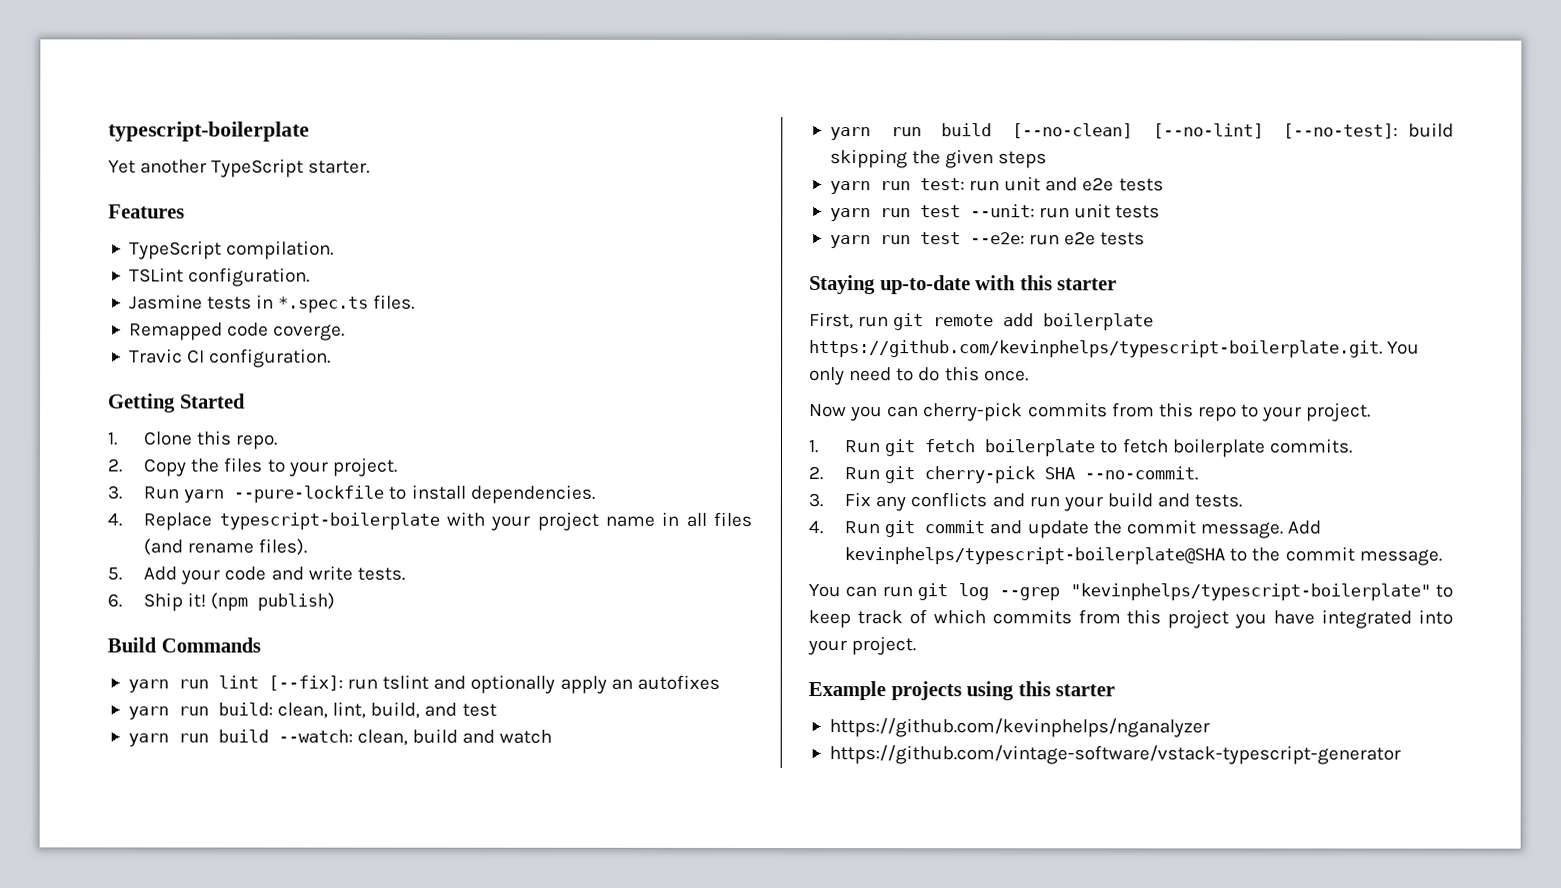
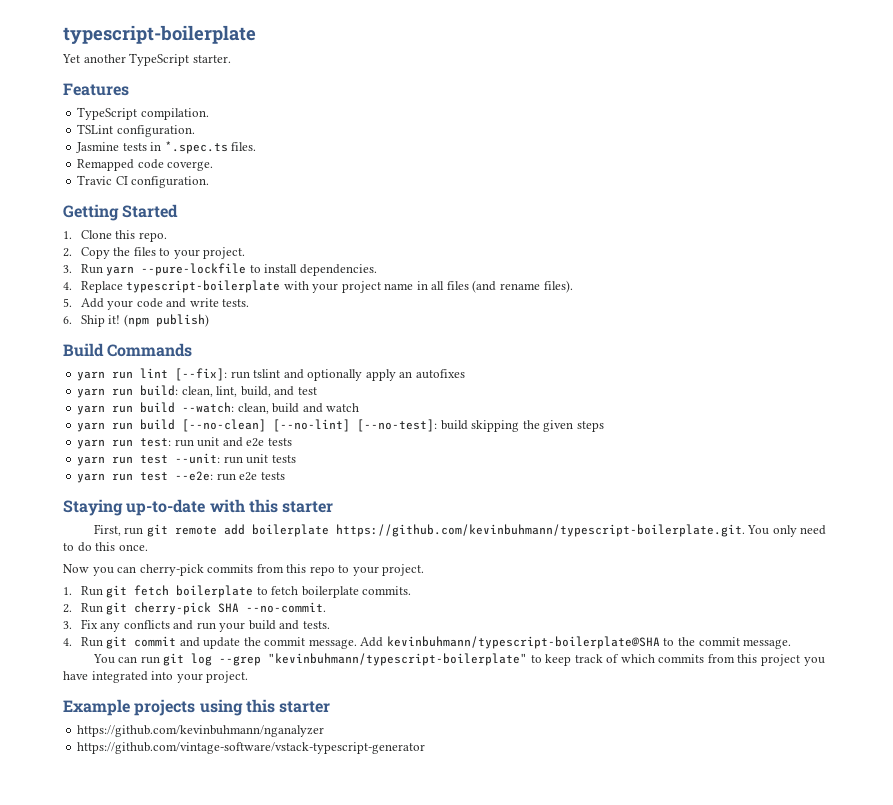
[809,340,1383,358] https://github.com/kevinphelps/typescript-boilerplate.git. -> [335,524,745,537] https://github.com/kevinbuhmann/typescript-boilerplate.git.
[844,547,1226,565] kevinphelps/typescript-boilerplate@SHA -> [386,636,660,649] kevinbuhmann/typescript-boilerplate@SHA
[1069,583,1431,601] "kevinphelps/typescript-boilerplate" -> [268,653,528,666] "kevinbuhmann/typescript-boilerplate"
[828,718,1210,738] https://github.com/kevinphelps/nganalyzer -> [77,725,325,737] https://github.com/kevinbuhmann/nganalyzer

